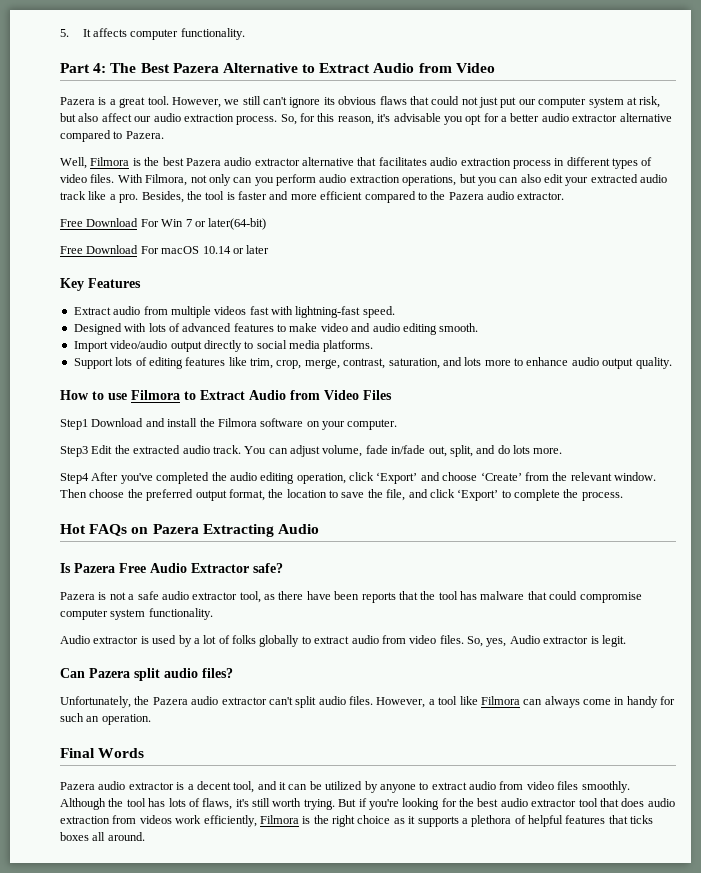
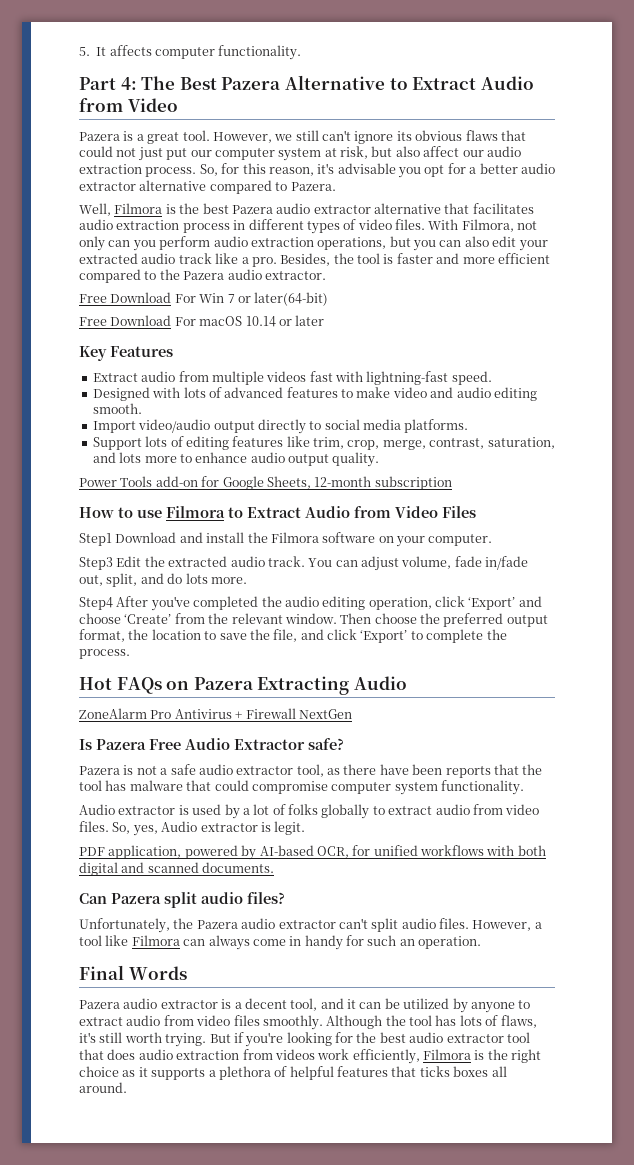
(672, 363) none -> [79,476,452,490] // Power Tools add-on for Google Sheets, 12-month subscription
(319, 529) none -> [79,708,352,719] // ZoneAlarm Pro Antivirus + Firewall NextGen
(626, 641) none -> [79,845,546,860] [79,862,275,876] // PDF application, powered by AI-based OCR, for unified workflows with both digital and scanned documents.

